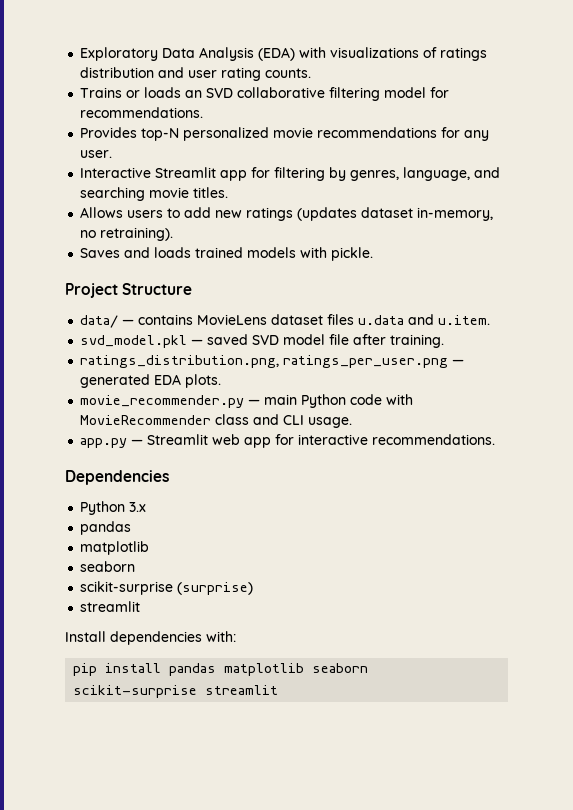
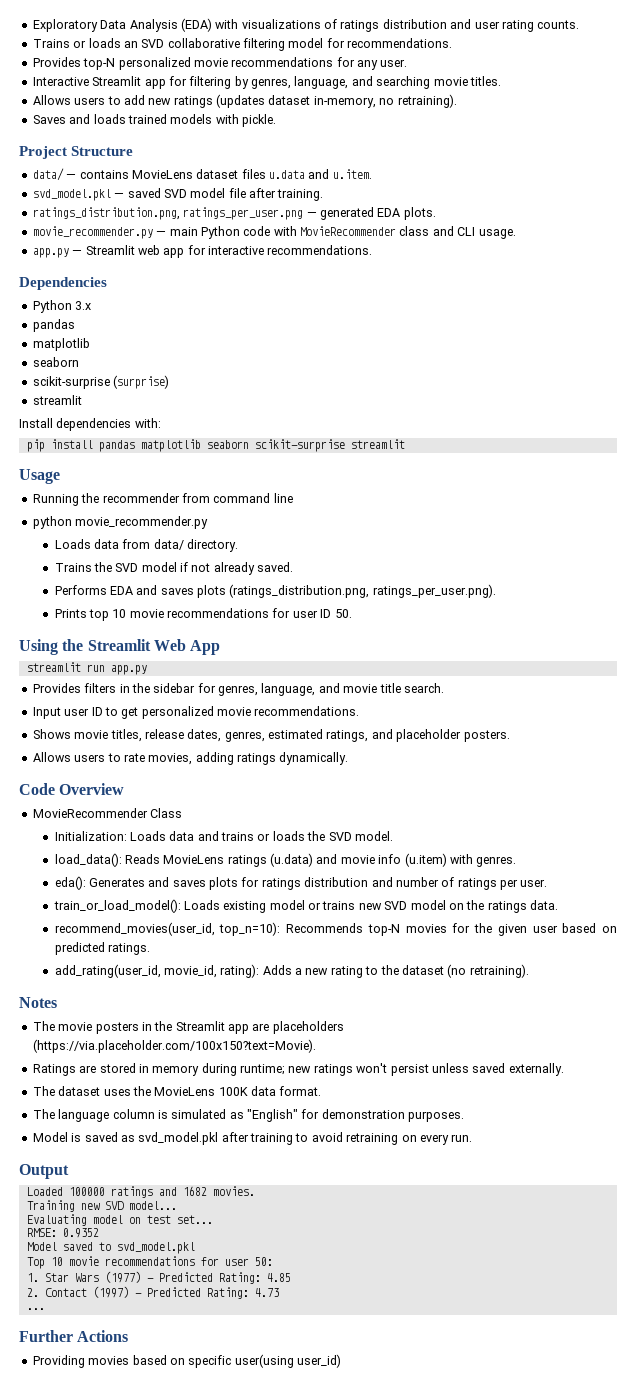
(279, 690) none -> [19,469,60,484] [32,493,293,506] [32,516,209,529] [54,539,239,552] [54,562,294,575] [54,584,496,598] [54,608,352,621] [19,639,221,655] [26,662,147,675] [32,683,444,696] [32,706,360,719] [32,729,510,742] [32,752,349,765] [19,783,125,795] [32,808,183,818] [54,831,393,841] [54,853,517,867] [54,876,548,890] [53,899,559,913] [54,922,617,936] [54,942,150,955] [54,964,529,978] [19,997,57,1008] [32,1021,344,1034] [32,1039,316,1053] [32,1063,564,1076] [32,1086,322,1096] [32,1109,465,1122] [32,1132,473,1145] [19,1164,69,1179] [26,1186,255,1198] [26,1200,177,1212] [26,1214,213,1226] [26,1228,99,1238] [26,1242,195,1254] [26,1256,273,1269] [26,1271,291,1284] [26,1286,279,1299] [26,1308,45,1310] [19,1330,129,1342] [32,1354,341,1368] // Usage // Running the recommender from command line // python movie_recommender.py // Loads data from data/ directory. // Trains the SVD model if not already saved. // Performs EDA and saves plots (ratings_distribution.png, ratings_per_user.png). // Prints top 10 movie recommendations for user ID 50. // Using the Streamlit Web App // streamlit run app.py // Provides filters in the sidebar for genres, language, and movie title search. // Input user ID to get personalized movie recommendations. // Shows movie titles, release dates, genres, estimated ratings, and placeholder posters. // Allows users to rate movies, adding ratings dynamically. // Code Overview // MovieRecommender Class // Initialization: Loads data and trains or loads the SVD model. // load_data(): Reads MovieLens ratings (u.data) and movie info (u.item) with genres. // eda(): Generates and saves plots for ratings distribution and number of ratings per user. // train_or_load_model(): Loads existing model or trains new SVD model on the ratings data. // recommend_movies(user_id, top_n=10): Recommends top-N movies for the given user based on predicted ratings. // add_rating(user_id, movie_id, rating): Adds a new rating to the dataset (no retraining). // Notes // The movie posters in the Streamlit app are placeholders (https://via.placeholder.com/100x150?text=Movie). // Ratings are stored in memory during runtime; new ratings won't persist unless saved externally. // The dataset uses the MovieLens 100K data format. // The language column is simulated as "English" for demonstration purposes. // Model is saved as svd_model.pkl after training to avoid retraining on every run. // Output // Loaded 100000 ratings and 1682 movies. // Training new SVD model... // Evaluating model on test set... // RMSE: 0.9352 // Model saved to svd_model.pkl // Top 10 movie recommendations for user 50: // 1. Star Wars (1977) - Predicted Rating: 4.85 // 2. Contact (1997) - Predicted Rating: 4.73 // ... // Further Actions // Providing movies based on specific user(using user_id)

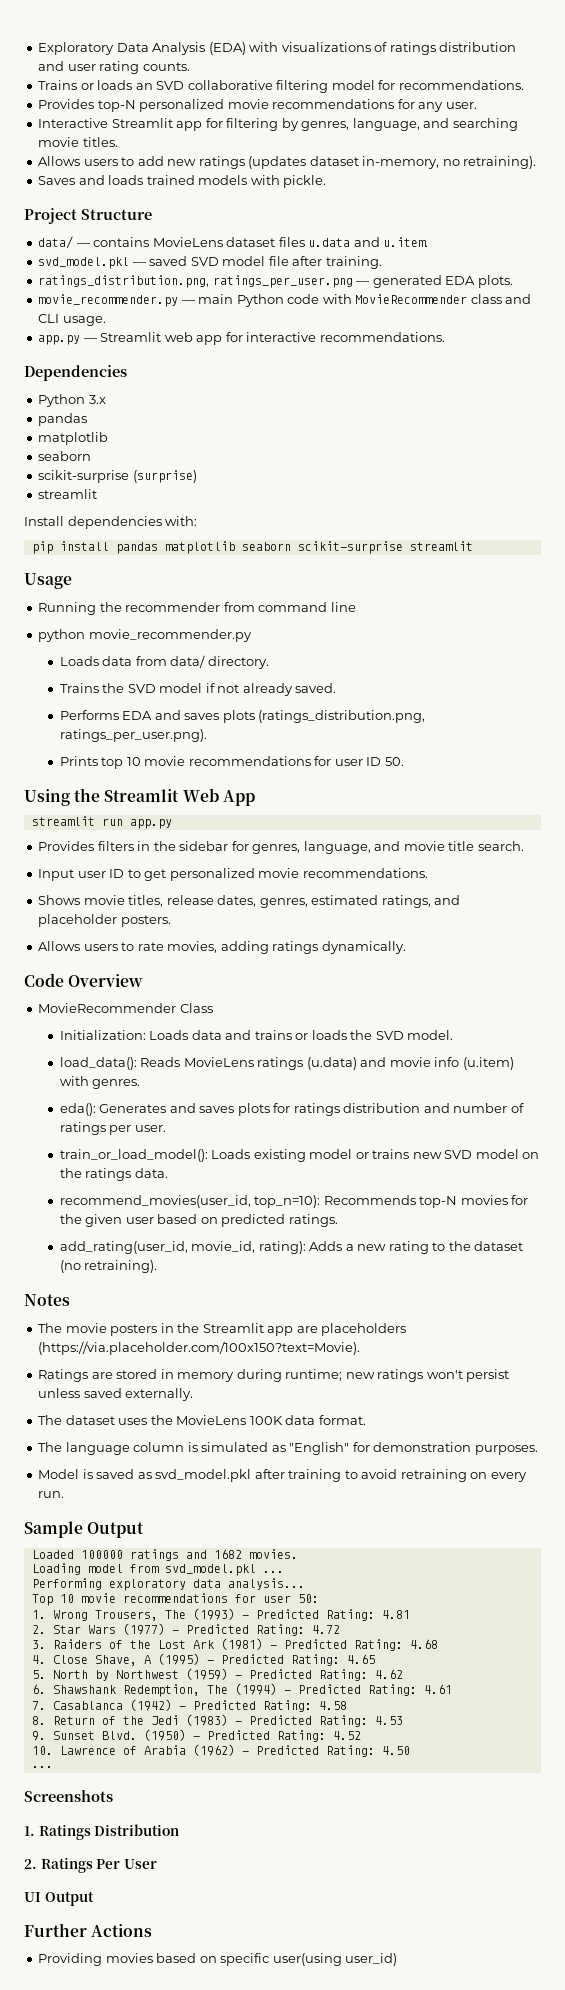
(473, 1138) none -> [24,1521,83,1538] Sample
[26,1200,177,1212] [26,1214,213,1226] [26,1228,99,1238] [26,1242,195,1254] Training new SVD model... // Evaluating model on test set... // RMSE: 0.9352 // Model saved to svd_model.pkl -> [31,1563,284,1576] [31,1578,305,1591] Loading model from svd_model.pkl ... // Performing exploratory data analysis...
(39, 1277) none -> [52,1608,410,1621] [31,1625,46,1634] Wrong Trousers, The (1993) - Predicted Rating: 4.81 // 2.
[266,1273,291,1282] [26,1286,279,1299] [26,1308,45,1310] 4.85 // 2. Contact (1997) - Predicted Rating: 4.73 // ... -> [311,1625,340,1634] [31,1638,438,1651] [31,1653,375,1666] [31,1668,403,1681] [31,1683,452,1697] [31,1699,347,1712] [31,1714,403,1727] [31,1729,361,1742] [31,1744,410,1757] [31,1766,53,1768] [24,1790,113,1802] [24,1824,180,1840] [24,1858,157,1873] [24,1891,94,1906] 4.72 // 3. Raiders of the Lost Ark (1981) - Predicted Rating: 4.68 // 4. Close Shave, A (1995) - Predicted Rating: 4.65 // 5. North by Northwest (1959) - Predicted Rating: 4.62 // 6. Shawshank Redemption, The (1994) - Predicted Rating: 4.61 // 7. Casablanca (1942) - Predicted Rating: 4.58 // 8. Return of the Jedi (1983) - Predicted Rating: 4.53 // 9. Sunset Blvd. (1950) - Predicted Rating: 4.52 // 10. Lawrence of Arabia (1962) - Predicted Rating: 4.50 // ... // Screenshots // 1. Ratings Distribution // 2. Ratings Per User // UI Output

